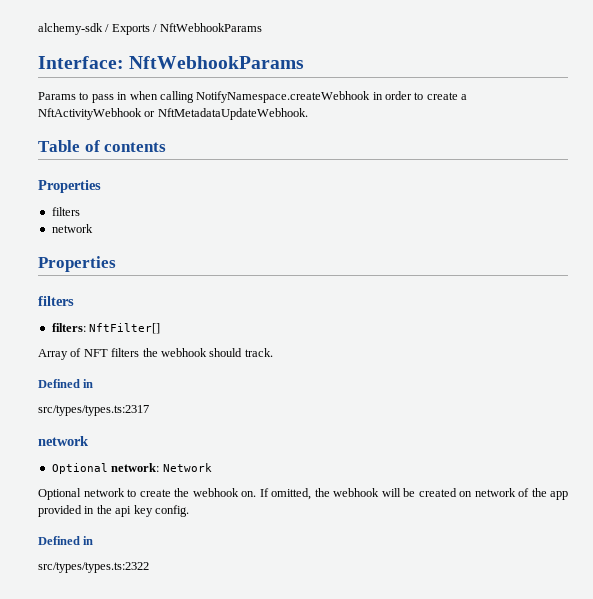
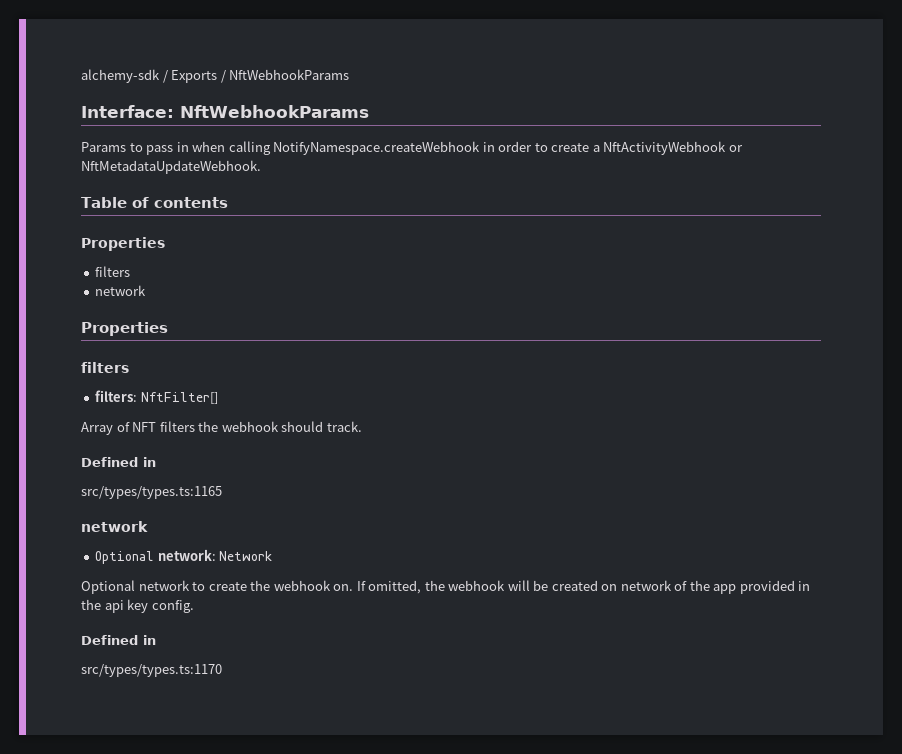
[38,405,149,416] src/types/types.ts:2317 -> [81,486,222,499] src/types/types.ts:1165
[38,562,149,573] src/types/types.ts:2322 -> [81,664,222,677] src/types/types.ts:1170

